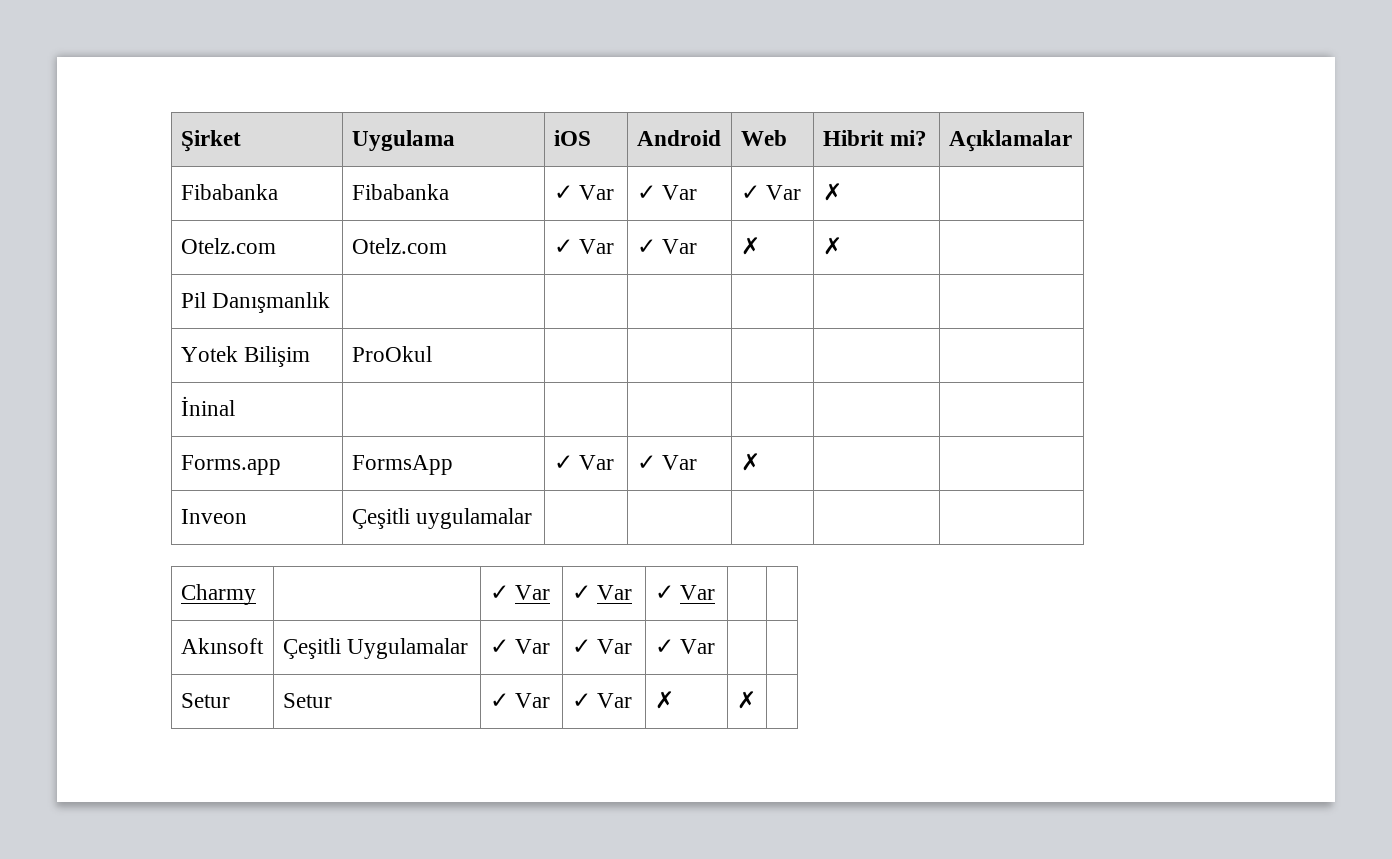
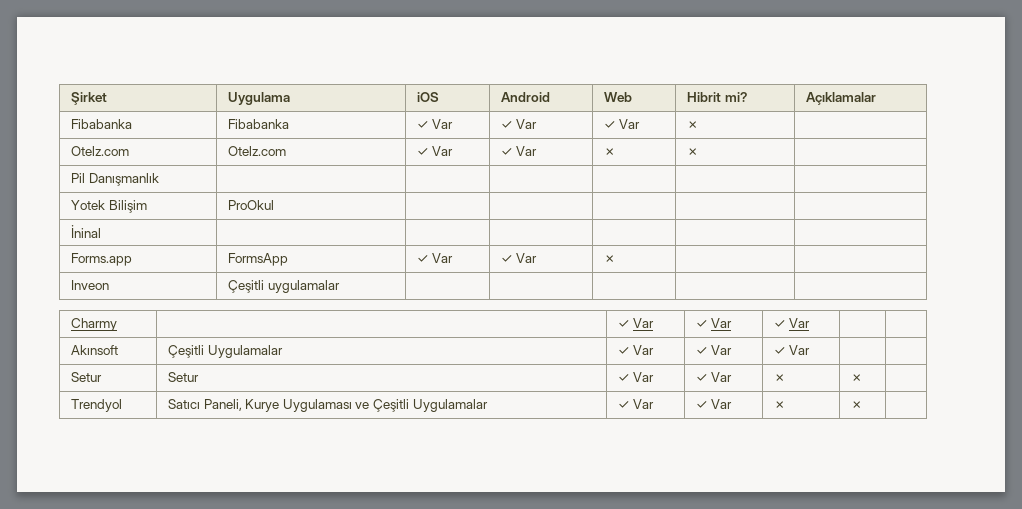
(756, 700) none -> [70,399,122,412] [167,399,488,412] [617,399,654,409] [695,399,732,409] [773,401,785,409] [850,401,862,409] // Trendyol | Satıcı Paneli, Kurye Uygulaması ve Çeşitli Uygulamalar | ✓ Var | ✓ Var | ✗ | ✗ |

